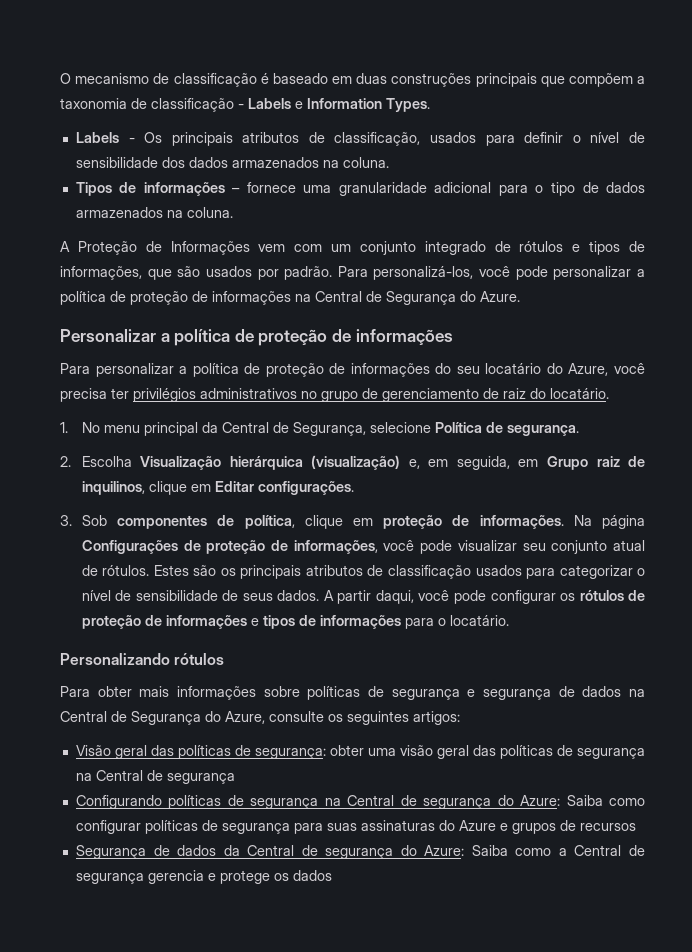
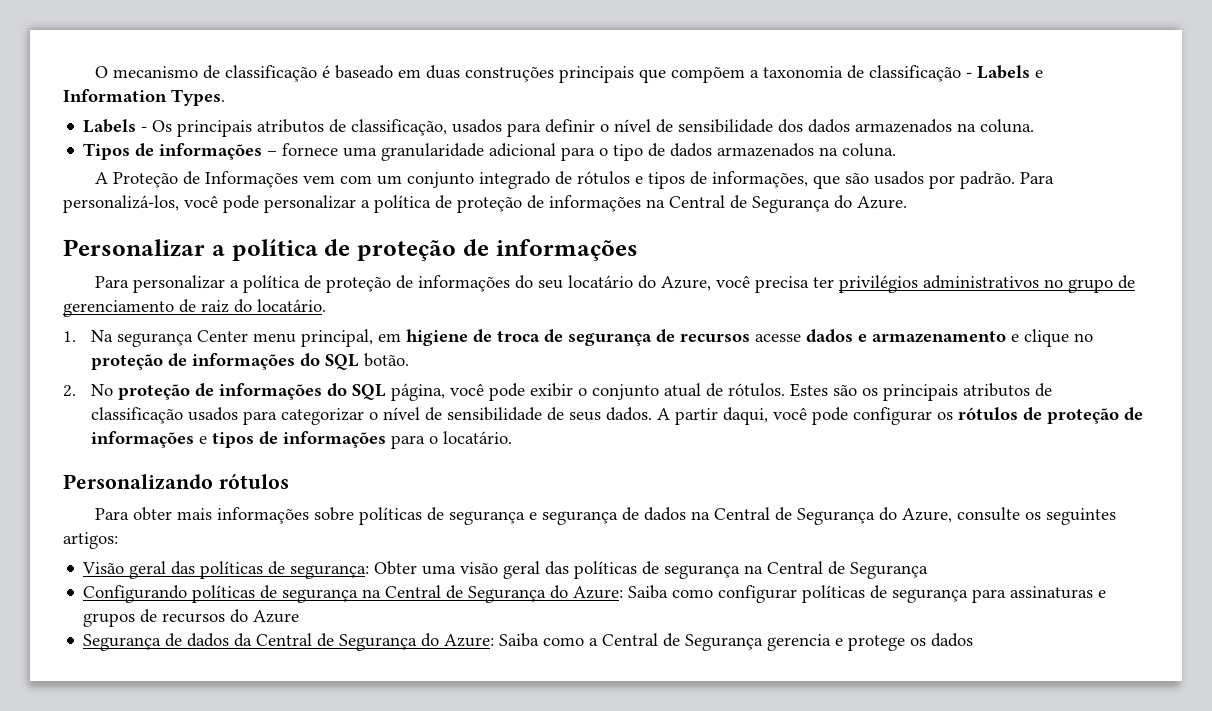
[81,422,579,436] [60,455,645,470] [81,481,354,495] [60,515,645,529] [81,540,546,554] No menu principal da Central de Segurança, selecione Política de segurança. // 2. Escolha Visualização hierárquica (visualização) e, em seguida, em Grupo raiz de inquilinos, clique em Editar configurações. // 3. Sob componentes de política, clique em proteção de informações. Na página Configurações de proteção de informações, você pode visualizar seu -> [91,329,1094,347] [91,353,410,370] [63,383,588,401] Na segurança Center menu principal, em higiene de troca de segurança de recursos acesse dados e armazenamento e clique no proteção de informações do SQL botão. // 2. No proteção de informações do SQL página, você pode exibir o
[329,745,364,756] obter -> [374,561,418,575] Obter
[166,773,235,784] segurança -> [850,562,929,579] Segurança
[423,798,492,809] segurança -> [468,586,547,603] Segurança
[326,820,496,831] suas assinaturas do Azure -> [1010,586,1094,599] assinaturas
(636, 827) none -> [230,609,300,623] do Azure
[325,848,394,859] segurança -> [339,634,418,651] Segurança
[75,873,144,884] segurança -> [685,634,764,651] Segurança

